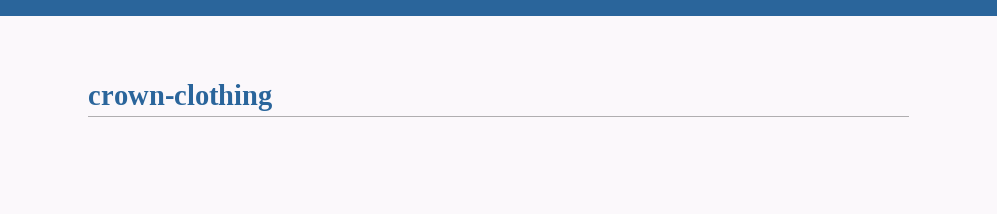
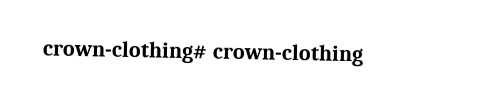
(88, 97) none -> [42,39,208,64] crown-clothing#

